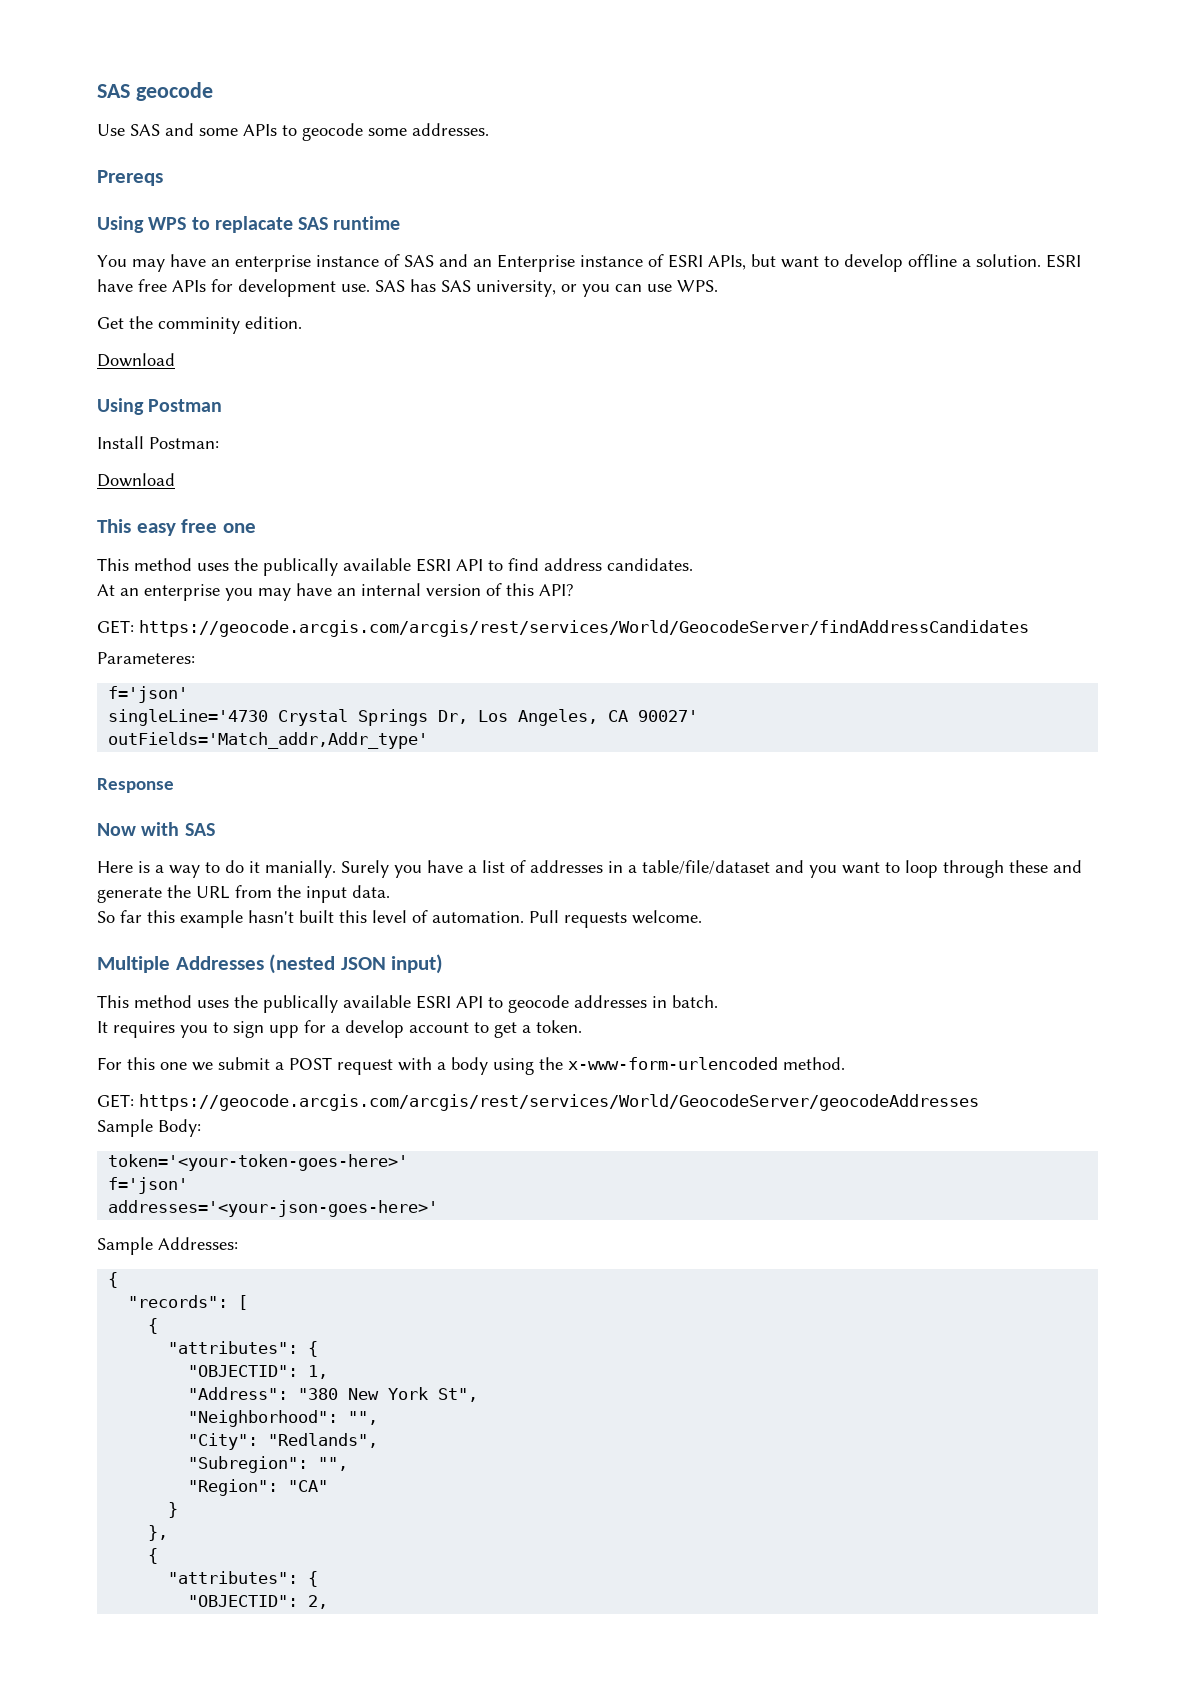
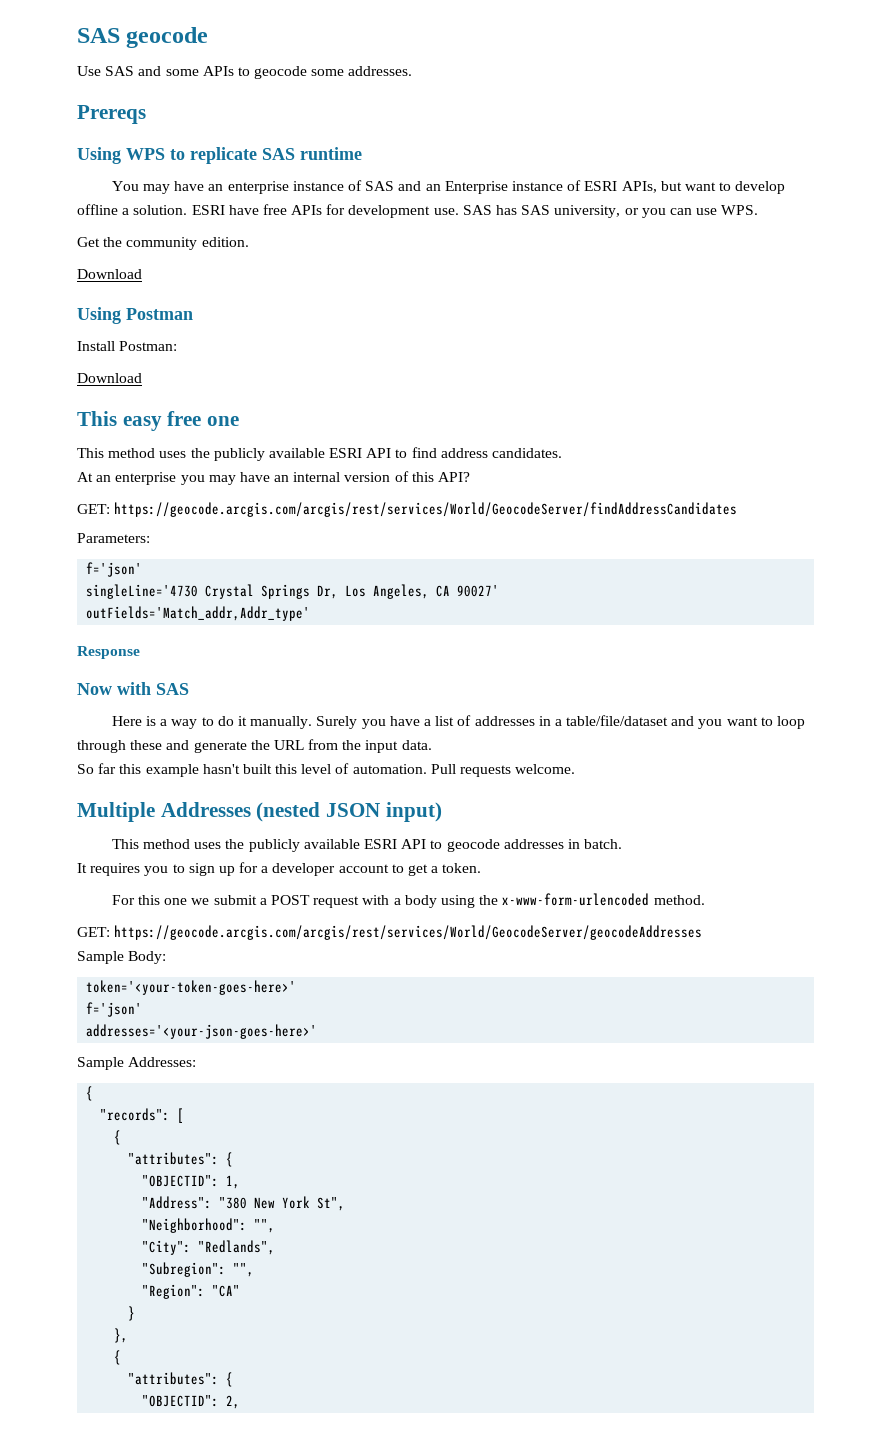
[214,216,293,233] replacate -> [190,147,257,164] replicate
[158,317,240,334] comminity -> [126,237,198,250] community
[263,558,338,576] publically -> [213,448,265,461] publicly
[97,652,195,664] Parameteres: -> [77,533,150,543] Parameters:
[265,860,336,878] manially. -> [250,716,313,729] manually.
[263,995,338,1013] publically -> [248,839,300,852] publicly
[269,1025,299,1038] upp -> [218,866,235,876] up
[345,1020,404,1038] develop -> [272,863,336,876] developer

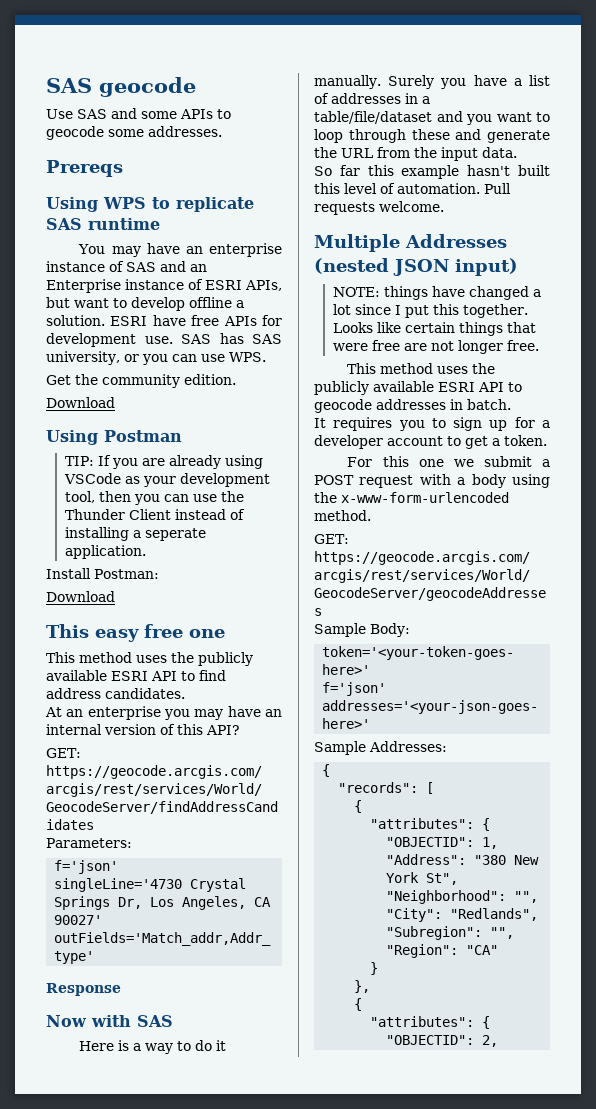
(193, 314) none -> [64,455,263,469] [63,473,270,487] [64,491,244,505] [64,509,245,520] [64,527,206,541] [64,545,146,559] // TIP: If you are already using VSCode as your development tool, then you can use the Thunder Client instead of installing a seperate application.
(442, 812) none -> [332,286,541,300] [332,304,528,318] [332,322,536,336] [332,340,539,354] // NOTE: things have changed a lot since I put this together. Looks like certain things that were free are not longer free.

